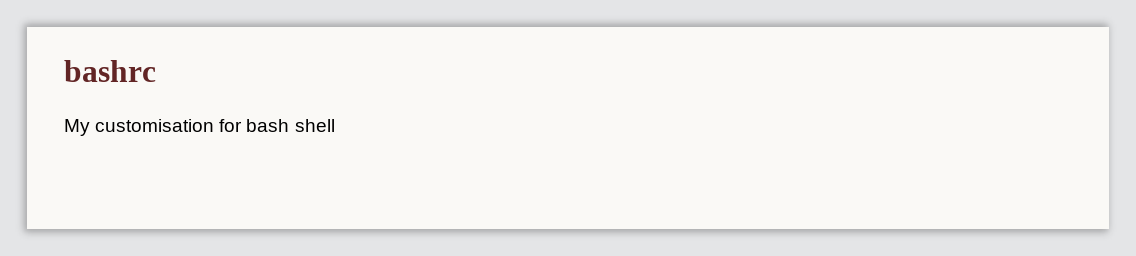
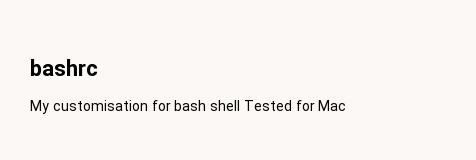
(335, 125) none -> [243,100,347,111] Tested for Mac

